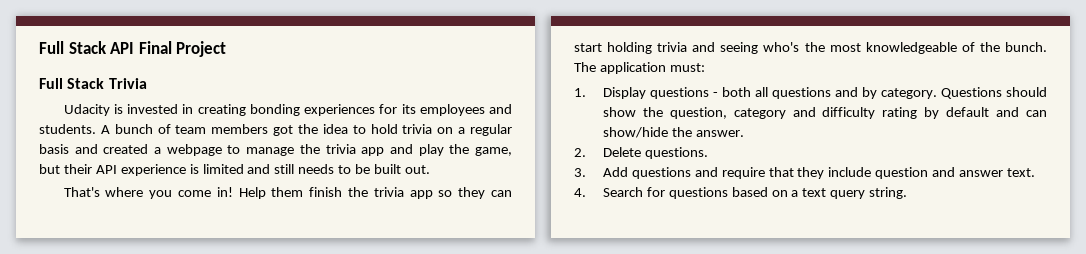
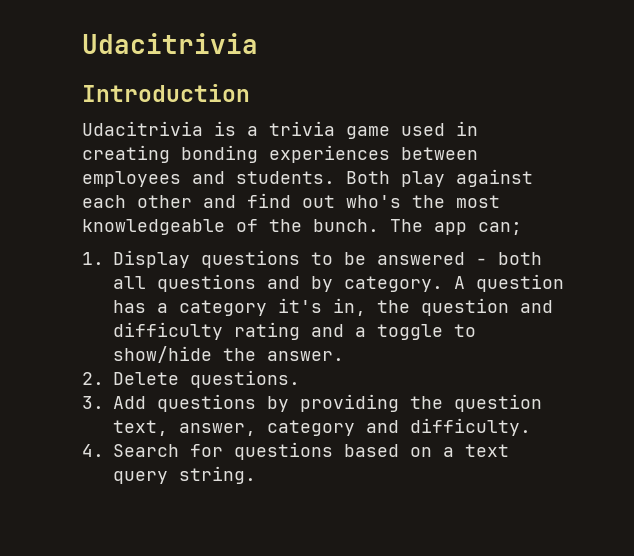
[39,41,227,57] [39,78,147,89] [63,104,179,116] Full Stack API Final Project // Full Stack Trivia // Udacity is invested -> [82,33,258,54] [82,84,250,102] [82,121,445,139] Udacitrivia // Introduction // Udacitrivia is a trivia game used
[379,104,416,114] for its -> [401,147,478,160] between
[100,124,512,136] [39,144,512,156] [39,164,430,176] [63,187,513,199] [574,42,759,54] A bunch of team members got the idea to hold trivia on a regular basis and created a webpage to manage the trivia app and play the game, but their API experience is limited and still needs to be built out. // That's where you come in! Help them finish the trivia app so they can start holding trivia and seeing -> [346,169,533,187] [82,193,335,208] Both play against each other and find out
[599,62,705,74] application must: -> [434,222,522,235] app can;
(709, 93) none -> [311,252,465,265] to be answered
[940,87,1047,99] [602,107,1047,119] Questions should show the question, category and difficulty rating by default and can -> [454,274,564,292] [113,298,553,316] [113,322,476,340] A question has a category it's in, the question and difficulty rating and a toggle to
[694,167,1036,179] and require that they include question and answer text. -> [267,394,542,412] [113,418,531,436] by providing the question text, answer, category and difficulty.

